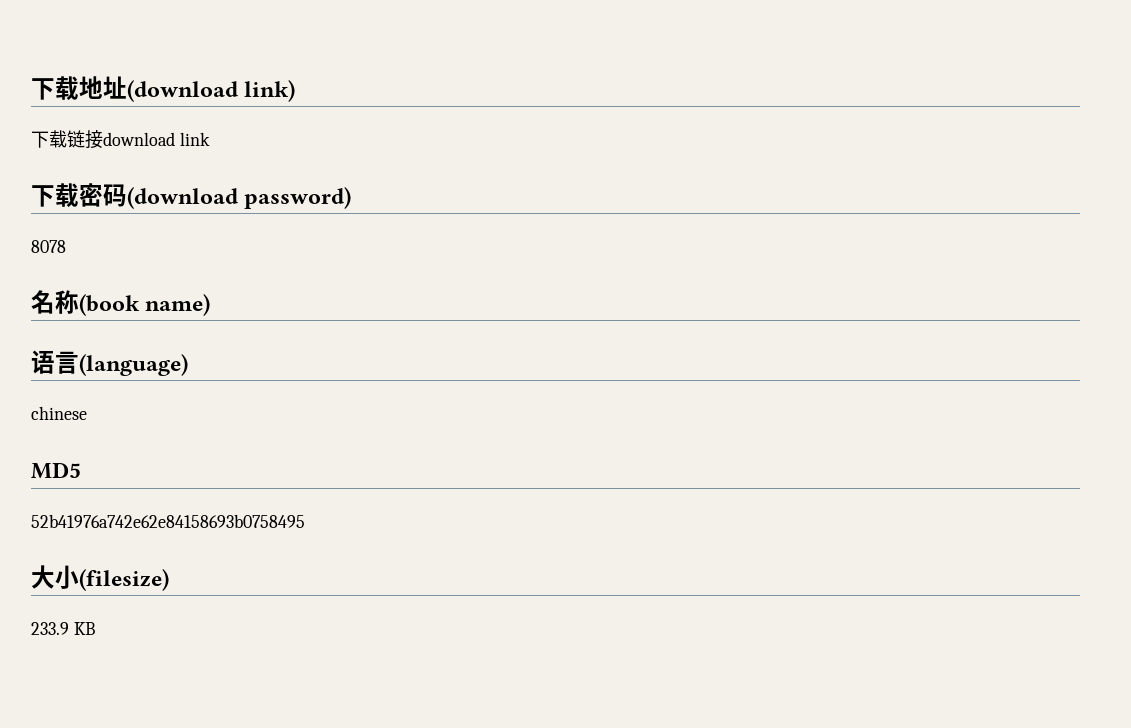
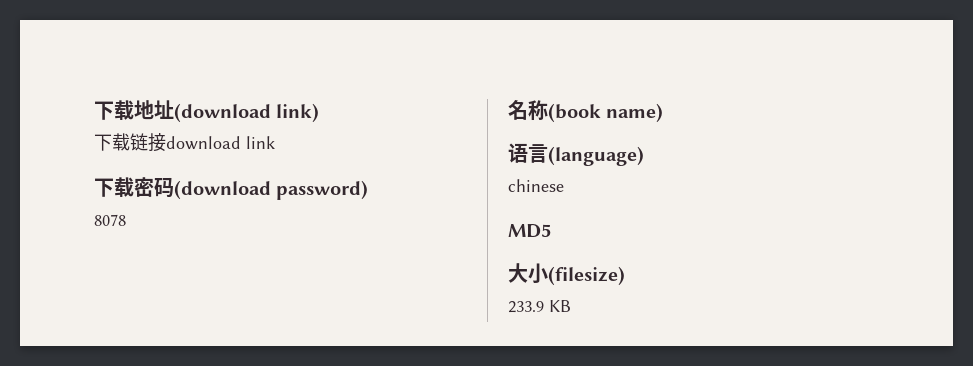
[31,514,305,528] // 52b41976a742e62e84158693b0758495 -> (551, 231) none

